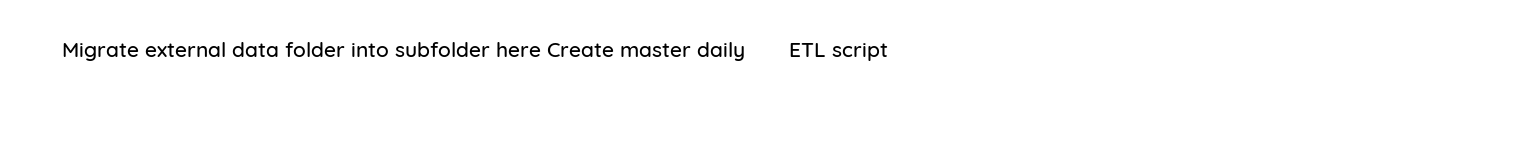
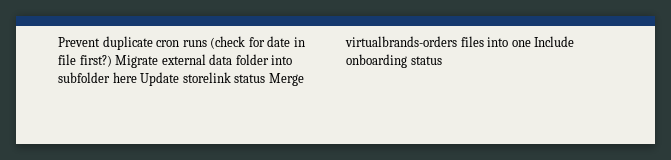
(62, 52) none -> [58,36,305,50] [58,54,112,67] Prevent duplicate cron runs (check for date in file first?)
[547,42,888,61] Create master daily ETL script -> [140,72,304,86] [345,36,575,47] [346,54,442,68] Update storelink status Merge virtualbrands-orders files into one Include onboarding status

